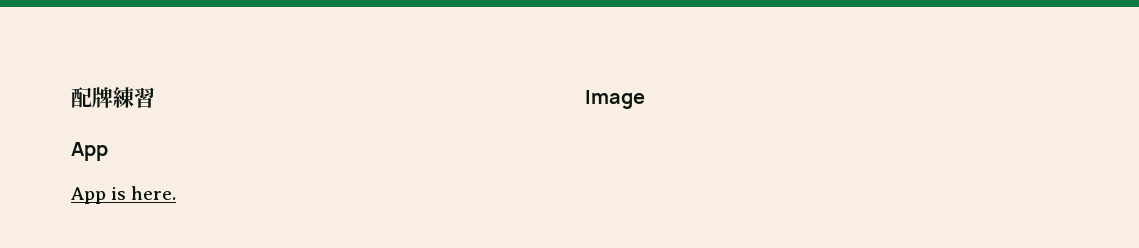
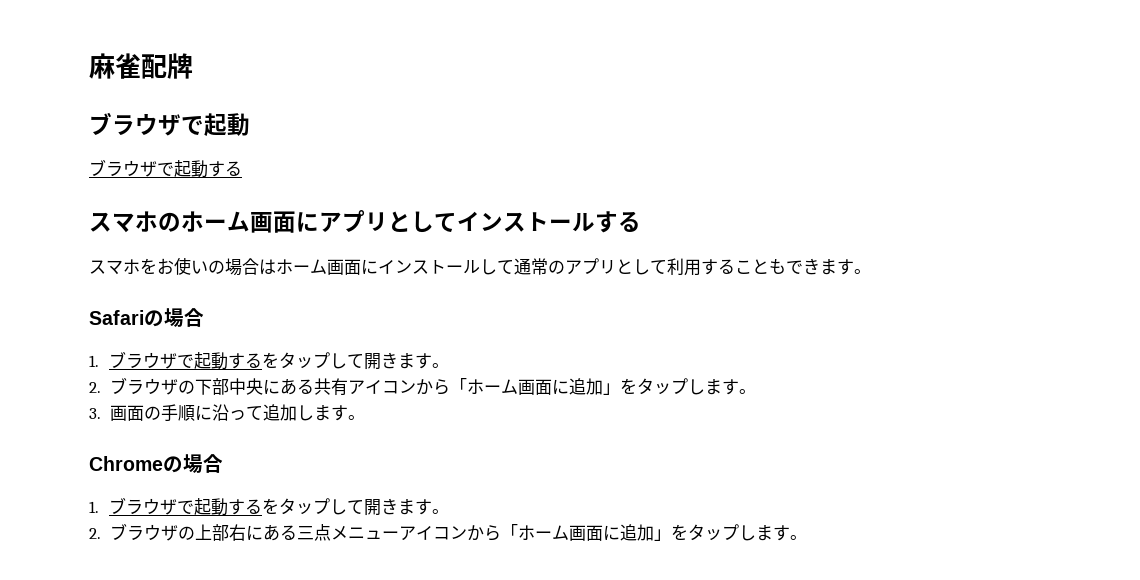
(71, 97) none -> [89,53,141,79] 麻雀
[113,87,155,108] [71,142,108,161] [71,186,177,204] [585,90,645,109] 練習 // App // App is here. // Image -> [89,112,250,137] [89,159,242,178] [89,210,641,233] [89,257,871,276] [89,308,204,327] [89,351,450,370] [89,377,756,396] [89,404,365,422] [89,454,223,473] [89,497,450,516] [89,523,807,541] // ブラウザで起動 // ブラウザで起動する // スマホのホーム画面にアプリとしてインストールする // スマホをお使いの場合はホーム画面にインストールして通常のアプリとして利用することもできます。 // Safariの場合 // 1.ブラウザで起動するをタップして開きます。 // 2.ブラウザの下部中央にある共有アイコンから「ホーム画面に追加」をタップします。 // 3.画面の手順に沿って追加します。 // Chromeの場合 // 1.ブラウザで起動するをタップして開きます。 // 2.ブラウザの上部右にある三点メニューアイコンから「ホーム画面に追加」をタップします。

